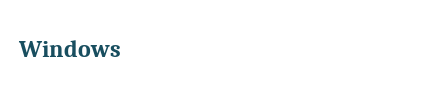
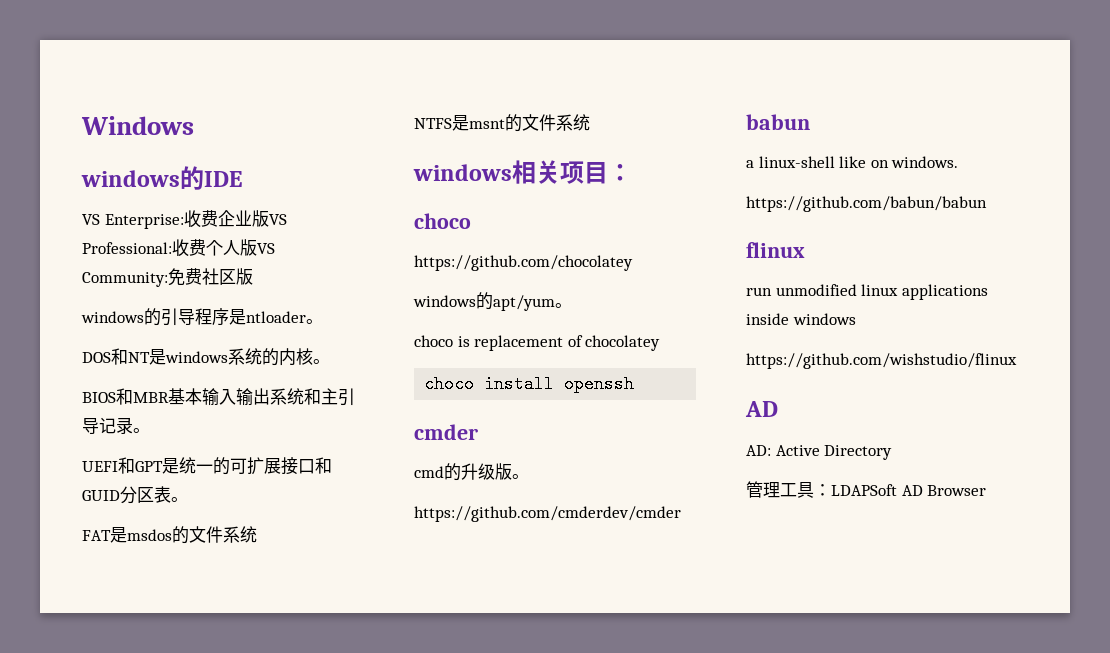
(121, 48) none -> [81,166,242,190] [82,210,287,229] [82,239,275,257] [82,268,253,287] [81,308,323,326] [82,348,330,366] [82,388,355,406] [82,417,150,434] [82,457,332,475] [82,486,188,504] [82,526,257,544] [414,114,590,132] [413,160,632,184] [414,213,471,229] [414,255,633,271] [413,292,572,311] [414,335,661,351] [424,375,635,393] [414,424,478,440] [414,463,529,481] [414,506,681,522] [746,114,810,130] [746,156,959,168] [746,196,987,212] [746,242,805,258] [746,284,988,300] [746,313,856,325] [746,353,1017,369] [745,401,778,417] [746,445,893,460] [746,481,987,498] // windows的IDE // VS Enterprise:收费企业版VS Professional:收费个人版VS Community:免费社区版 // windows的引导程序是ntloader。 // DOS和NT是windows系统的内核。 // BIOS和MBR基本输入输出系统和主引导记录。 // UEFI和GPT是统一的可扩展接口和GUID分区表。 // FAT是msdos的文件系统 // NTFS是msnt的文件系统 // windows相关项目： // choco // https://github.com/chocolatey // windows的apt/yum。 // choco is replacement of chocolatey // choco install openssh // cmder // cmd的升级版。 // https://github.com/cmderdev/cmder // babun // a linux-shell like on windows. // https://github.com/babun/babun // flinux // run unmodified linux applications inside windows // https://github.com/wishstudio/flinux // AD // AD: Active Directory // 管理工具：LDAPSoft AD Browser

